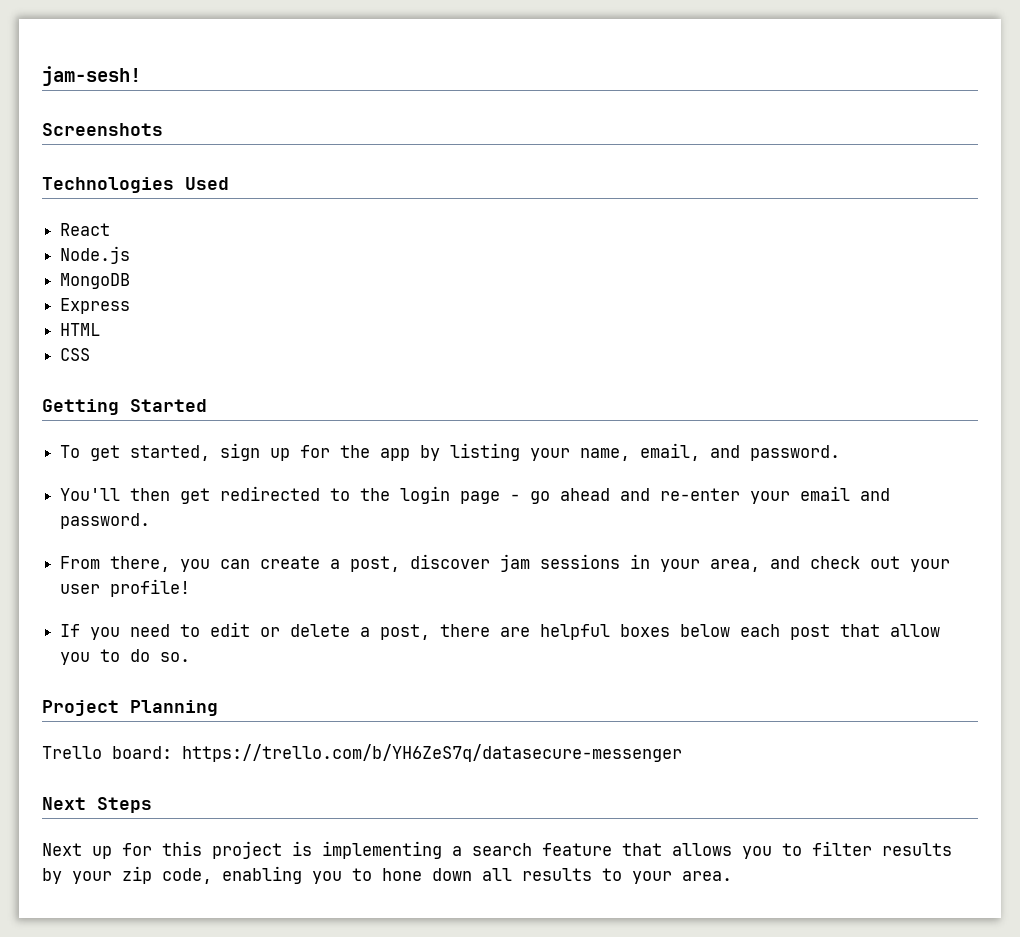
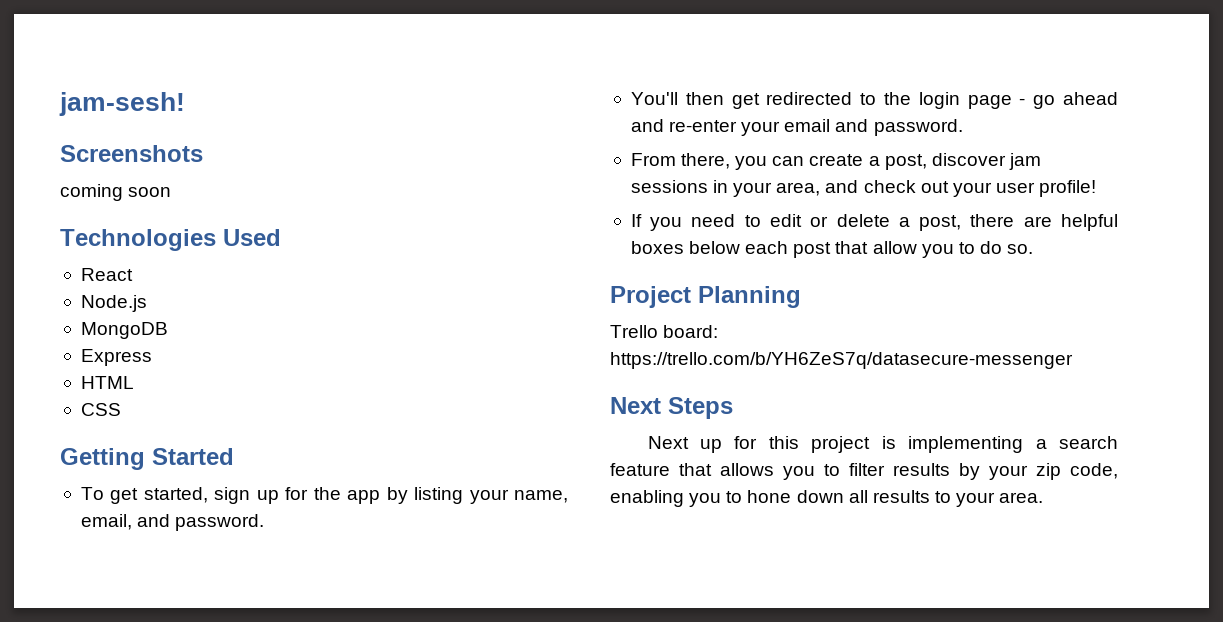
(163, 129) none -> [60,184,172,201] // coming soon

